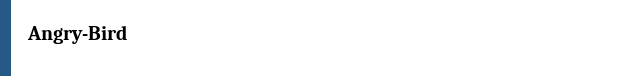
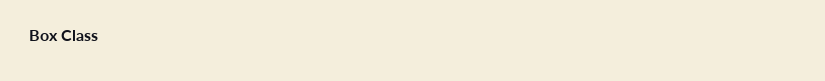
[27,25,127,44] Angry-Bird -> [29,30,99,41] Box Class

